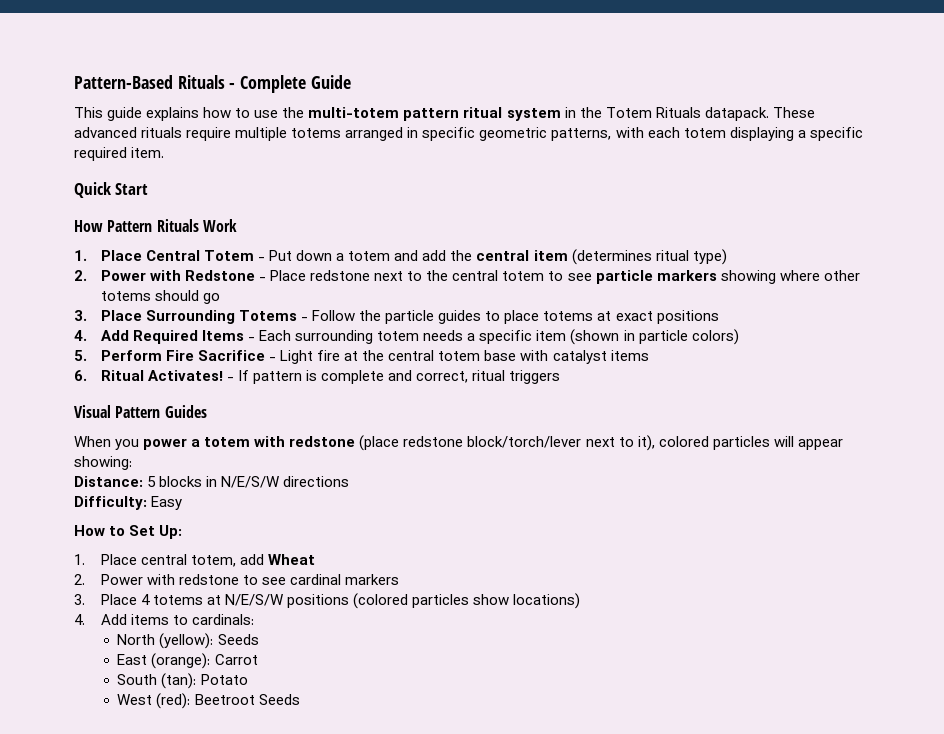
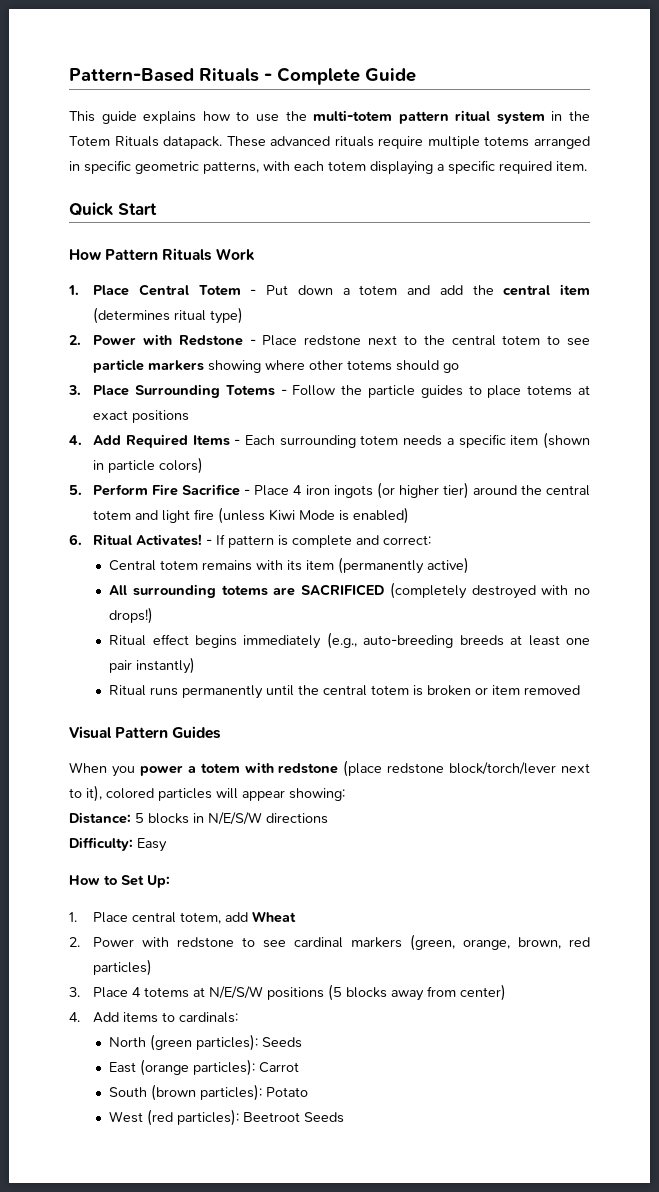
[280,350,649,364] Light fire at the central totem base with catalyst items -> [254,482,591,499] [93,507,410,524] Place 4 iron ingots (or higher tier) around the central totem and light fire (unless Kiwi Mode is enabled)
[416,370,561,384] correct, ritual triggers -> [383,535,432,545] [109,557,470,574] [109,582,590,599] [109,607,154,624] [109,632,590,649] [109,657,196,674] [109,685,581,699] correct: // Central totem remains with its item (permanently active) // All surrounding totems are SACRIFICED (completely destroyed with no drops!) // Ritual effect begins immediately (e.g., auto-breeding breeds at least one pair instantly) // Ritual runs permanently until the central totem is broken or item removed
(400, 579) none -> [410,934,591,951] [93,959,153,976] (green, orange, brown, red particles)
[353,593,581,609] (colored particles show locations) -> [328,984,507,1001] (5 blocks away from center)
[159,633,214,649] (yellow): -> [150,1034,259,1051] (green particles):
[151,653,211,669] (orange): -> [140,1059,256,1076] (orange particles):
[161,673,197,689] (tan): -> [151,1084,263,1101] (brown particles):
[156,693,191,709] (red): -> [147,1109,240,1126] (red particles):

